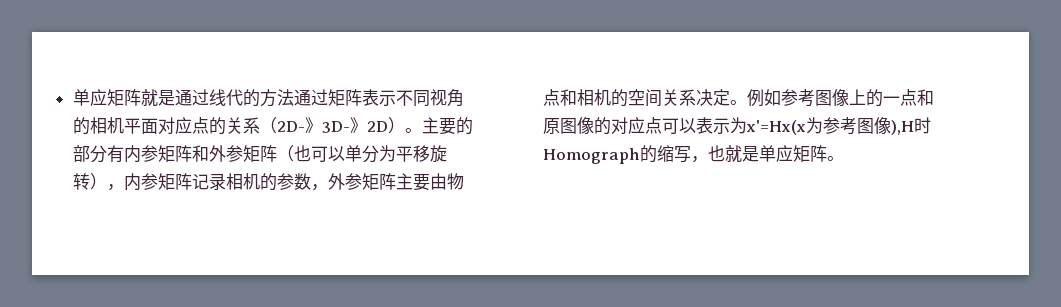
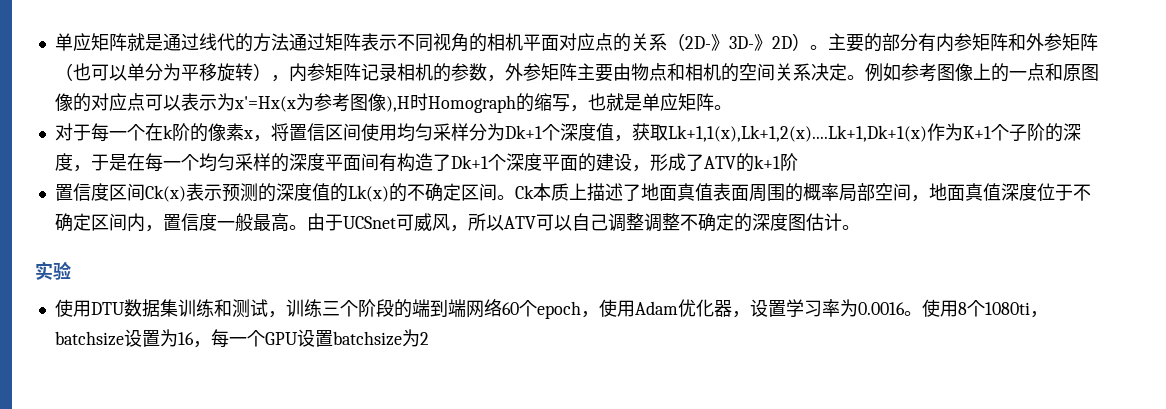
(844, 158) none -> [54,123,1081,142] [54,153,798,172] [54,183,1091,202] [54,213,860,232] [35,261,71,280] [54,299,1048,319] [54,329,429,348] // 对于每一个在k阶的像素x，将置信区间使用均匀采样分为Dk+1个深度值，获取Lk+1,1(x),Lk+1,2(x)....Lk+1,Dk+1(x)作为K+1个子阶的深度，于是在每一个均匀采样的深度平面间有构造了Dk+1个深度平面的建设，形成了ATV的k+1阶 // 置信度区间Ck(x)表示预测的深度值的Lk(x)的不确定区间。Ck本质上描述了地面真值表面周围的概率局部空间，地面真值深度位于不确定区间内，置信度一般最高。由于UCSnet可威风，所以ATV可以自己调整调整不确定的深度图估计。 // 实验 // 使用DTU数据集训练和测试，训练三个阶段的端到端网络60个epoch，使用Adam优化器，设置学习率为0.0016。使用8个1080ti，batchsize设置为16，每一个GPU设置batchsize为2

